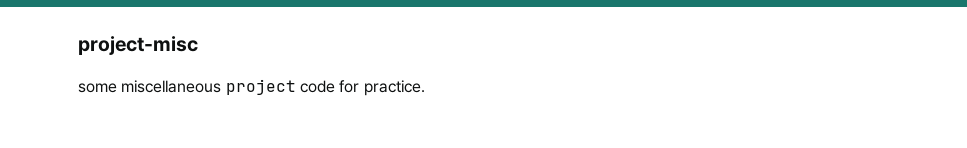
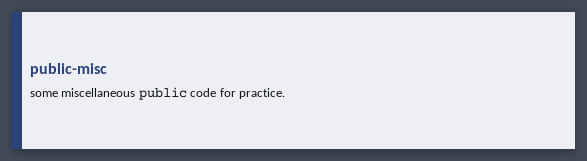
[78,36,198,55] project-misc -> [30,63,107,77] public-misc
[225,79,296,95] project -> [138,87,187,100] public

